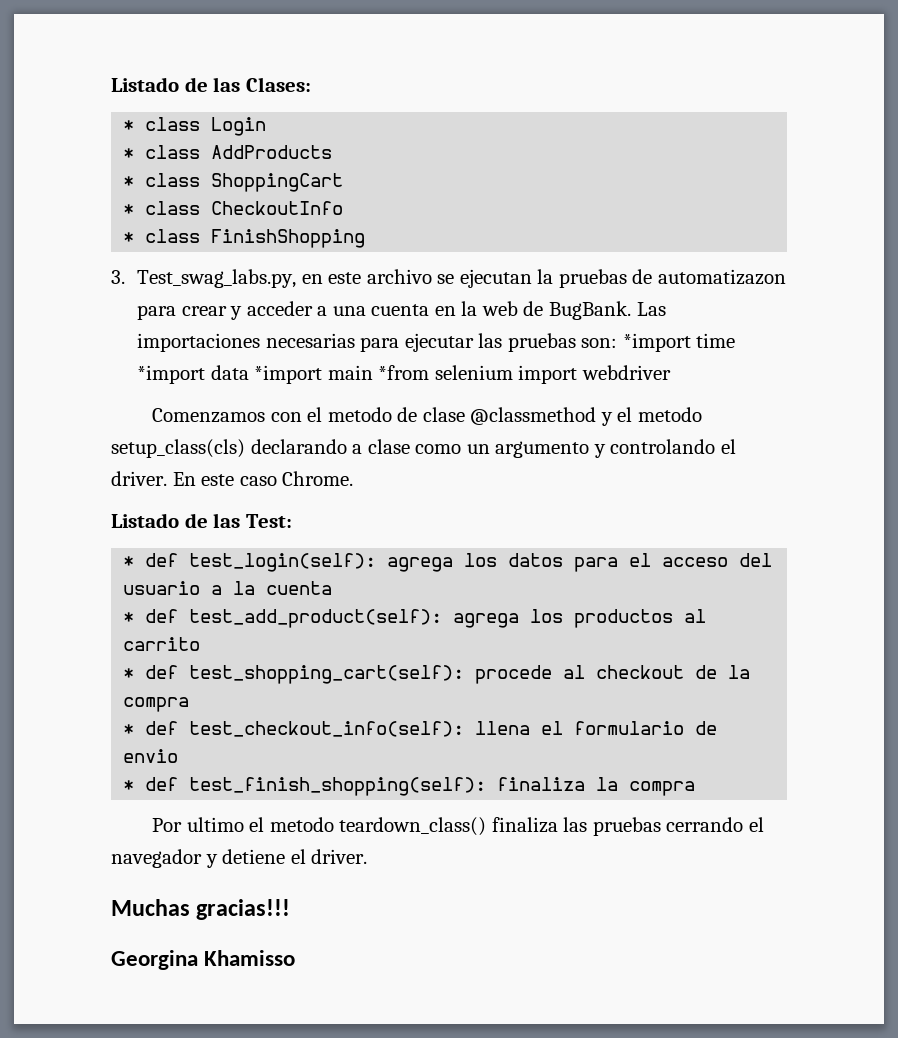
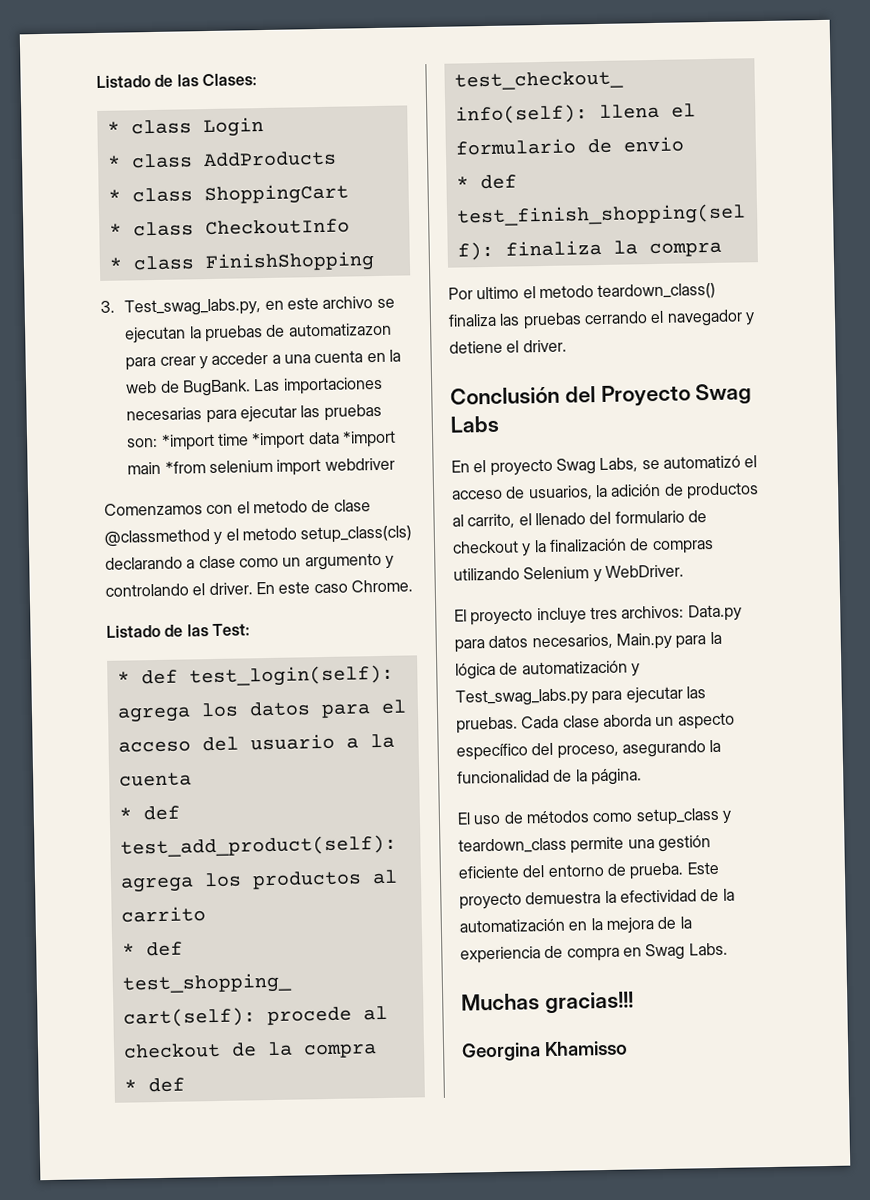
(368, 856) none -> [450,383,753,407] [450,415,499,433] [451,455,758,476] [452,482,759,501] [452,510,707,529] [452,538,714,557] [453,564,684,583] [454,604,742,626] [454,631,722,653] [455,660,640,680] [455,686,706,707] [456,712,735,734] [456,739,722,761] [457,768,642,786] [457,807,732,826] [458,835,711,854] [458,861,719,880] [459,888,735,910] [459,916,692,934] [460,942,728,964] // Conclusión del Proyecto Swag Labs // En el proyecto Swag Labs, se automatizó el acceso de usuarios, la adición de productos al carrito, el llenado del formulario de checkout y la finalización de compras utilizando Selenium y WebDriver. // El proyecto incluye tres archivos: Data.py para datos necesarios, Main.py para la lógica de automatización y Test_swag_labs.py para ejecutar las pruebas. Cada clase aborda un aspecto específico del proceso, asegurando la funcionalidad de la página. // El uso de métodos como setup_class y teardown_class permite una gestión eficiente del entorno de prueba. Este proyecto demuestra la efectividad de la automatización en la mejora de la experiencia de compra en Swag Labs.

